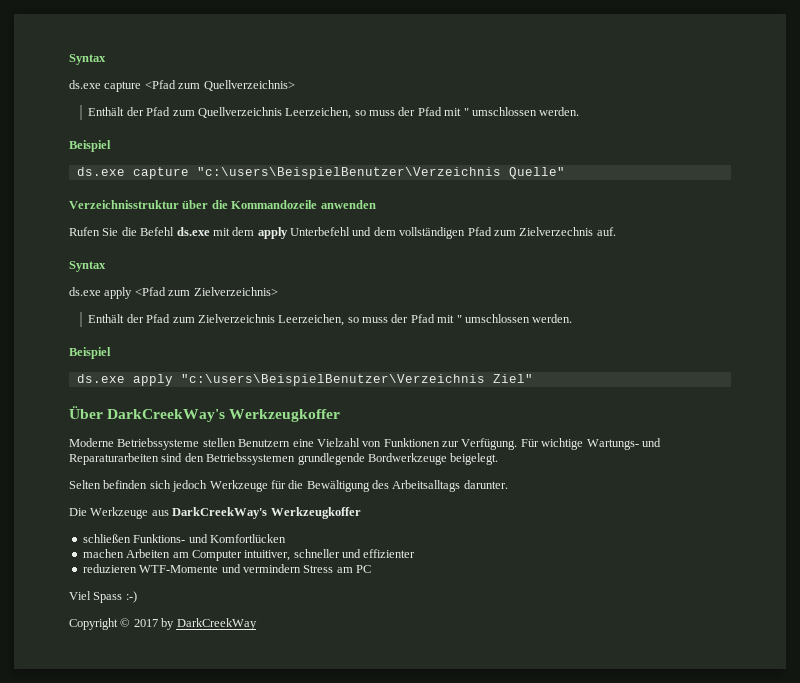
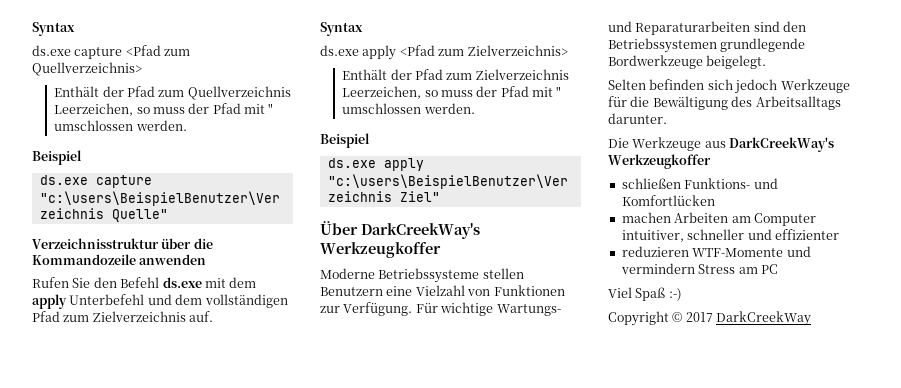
[121,227,137,236] die -> [93,277,117,288] den
[519,227,594,236] Zielverzechnis -> [92,311,186,322] Zielverzeichnis
[93,592,123,603] Spass -> [635,287,666,301] Spaß
[161,618,175,630] by -> (713, 317) none

